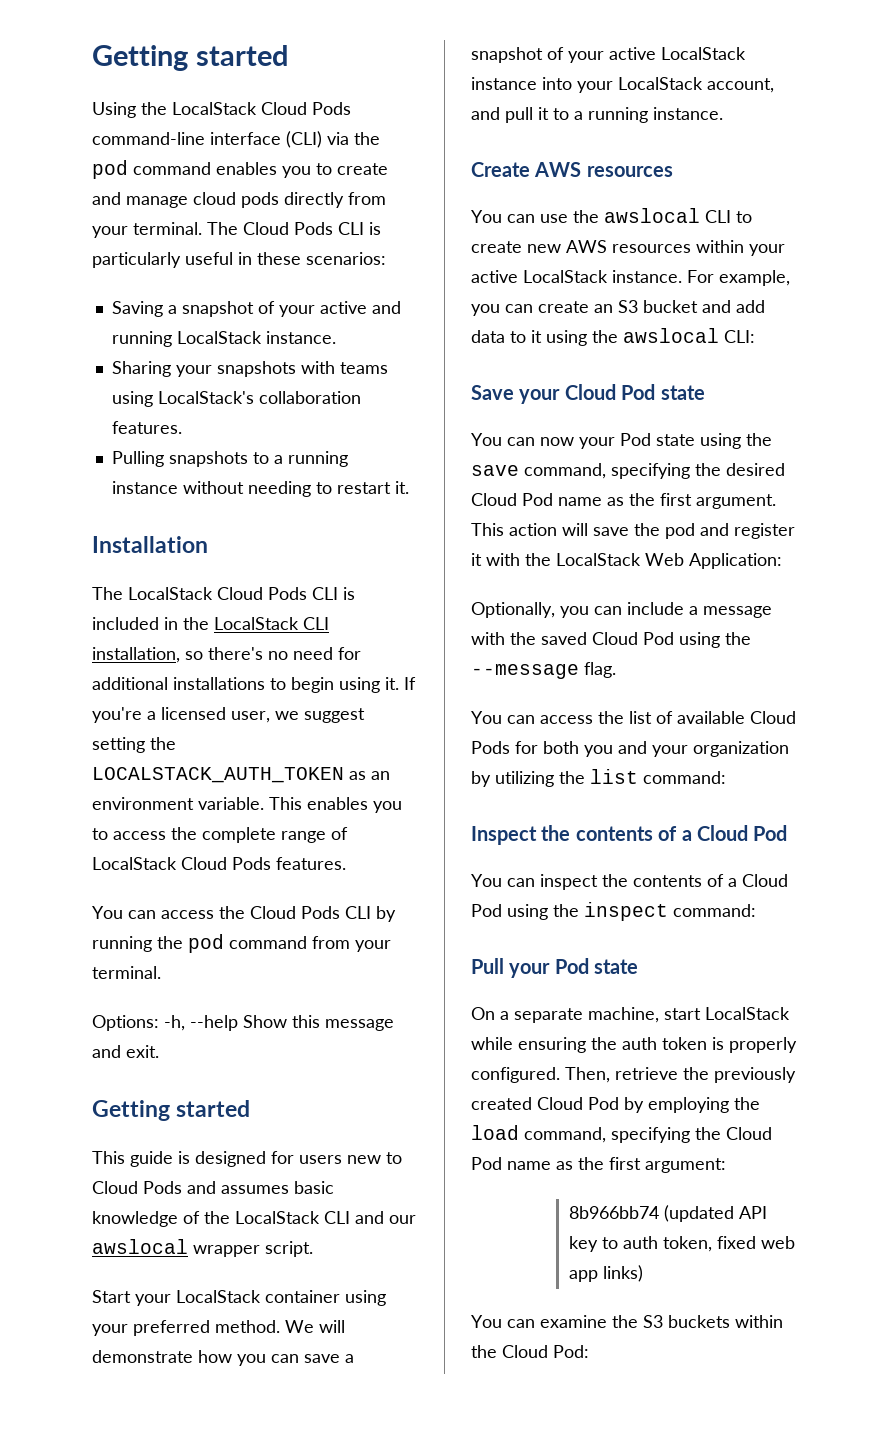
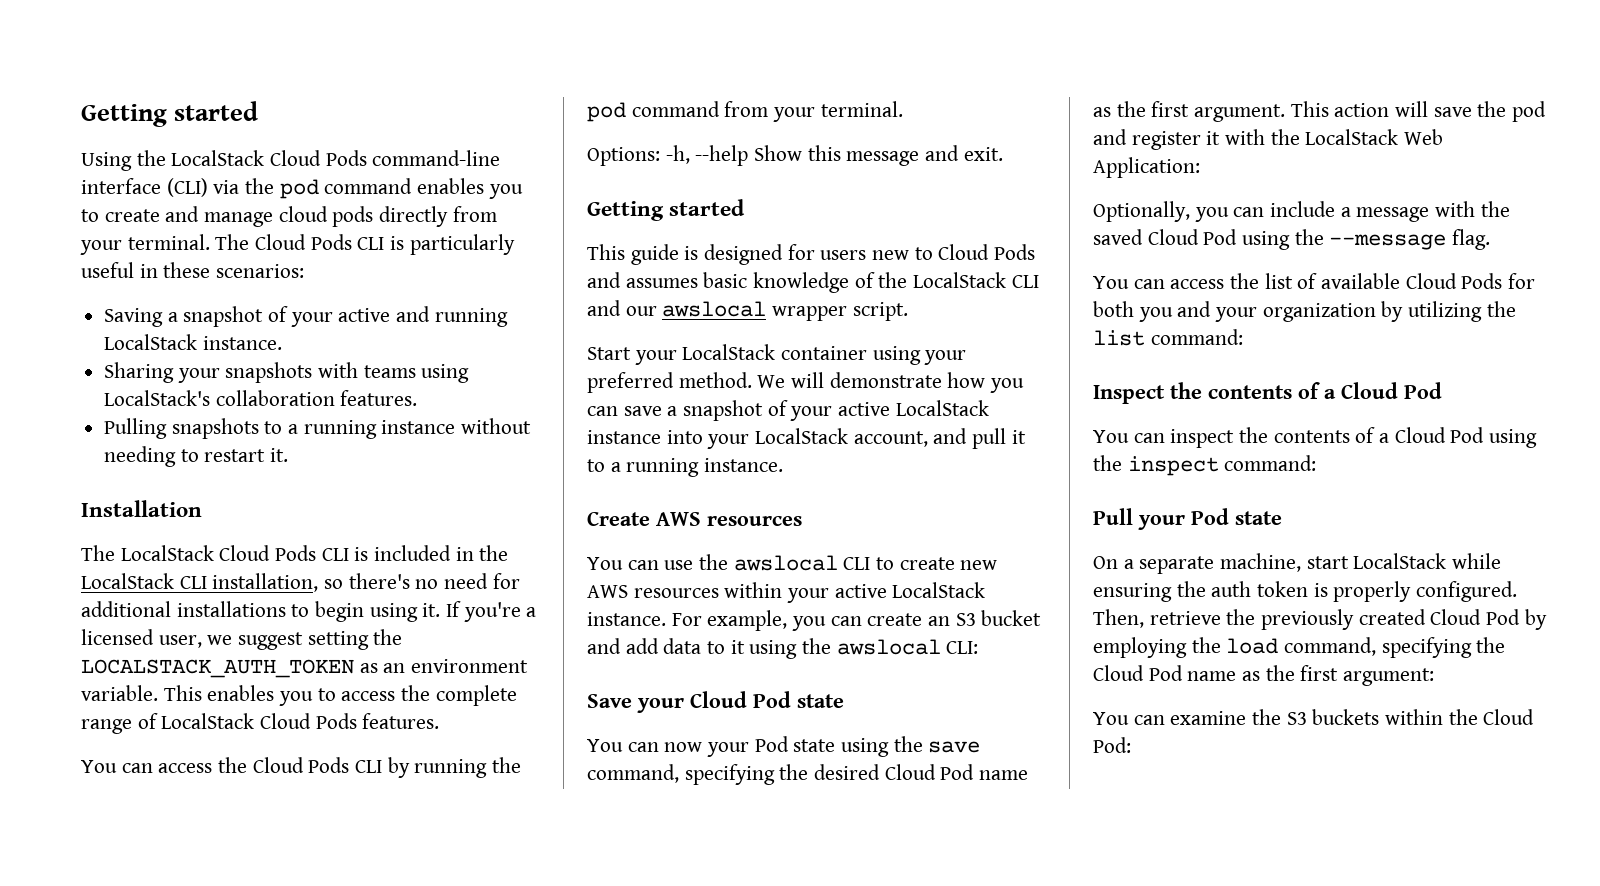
[568,1205,767,1222] [568,1236,795,1252] [568,1265,643,1282] // 8b966bb74 (updated API key to auth token, fixed web app links) -> (1435, 677) none

